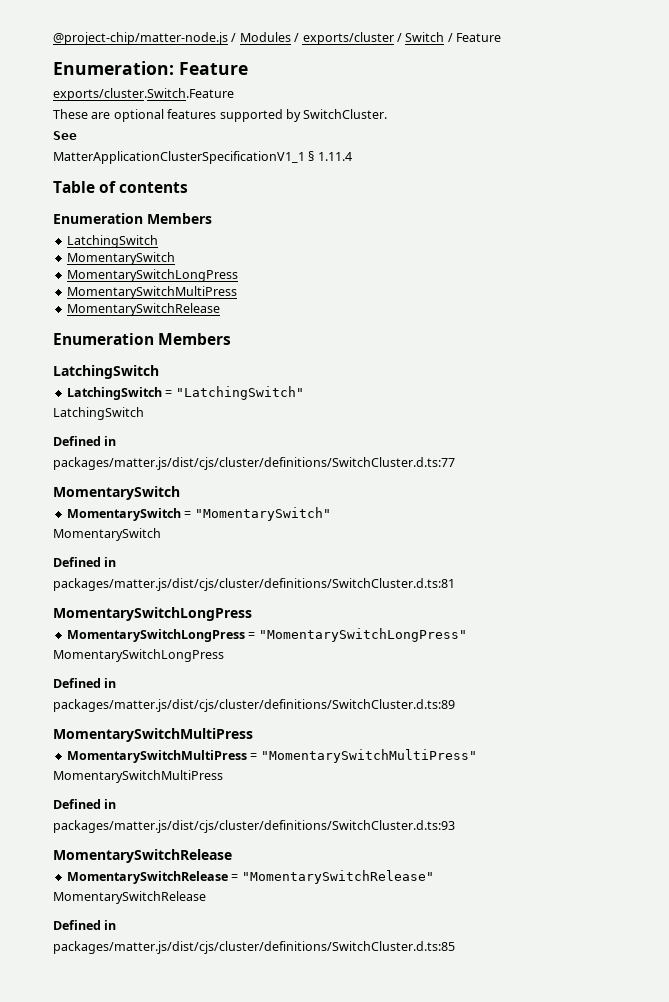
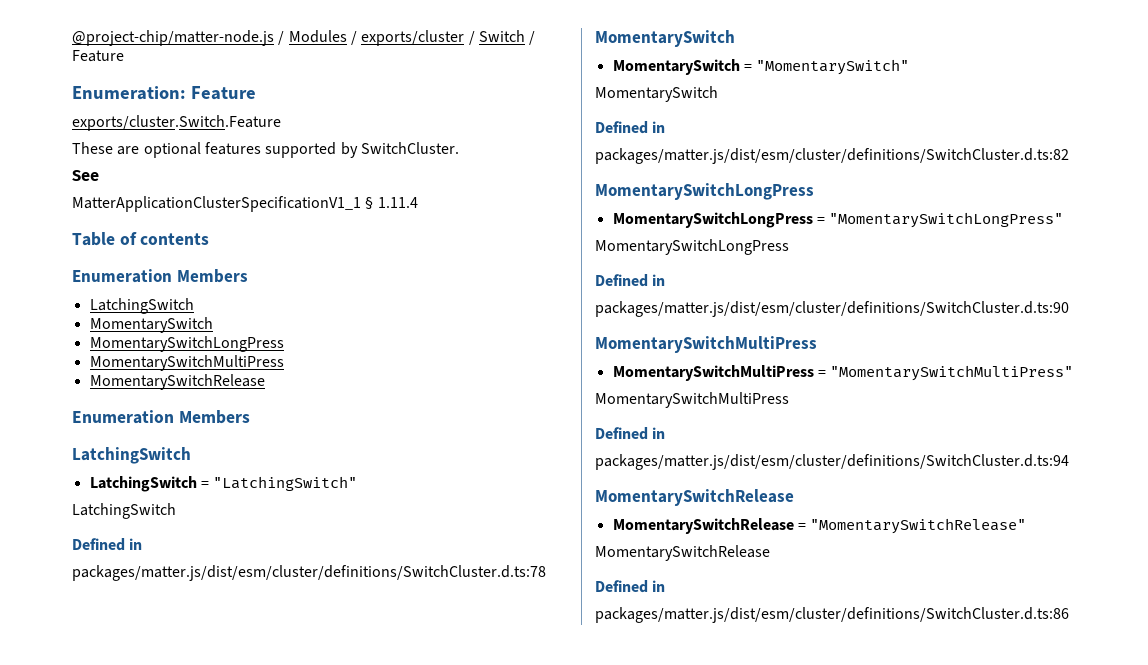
[53,457,455,470] packages/matter.js/dist/cjs/cluster/definitions/SwitchCluster.d.ts:77 -> [72,565,546,581] packages/matter.js/dist/esm/cluster/definitions/SwitchCluster.d.ts:78
[53,578,455,591] packages/matter.js/dist/cjs/cluster/definitions/SwitchCluster.d.ts:81 -> [595,148,1069,164] packages/matter.js/dist/esm/cluster/definitions/SwitchCluster.d.ts:82
[53,699,455,712] packages/matter.js/dist/cjs/cluster/definitions/SwitchCluster.d.ts:89 -> [595,301,1069,317] packages/matter.js/dist/esm/cluster/definitions/SwitchCluster.d.ts:90
[53,820,455,833] packages/matter.js/dist/cjs/cluster/definitions/SwitchCluster.d.ts:93 -> [595,454,1069,470] packages/matter.js/dist/esm/cluster/definitions/SwitchCluster.d.ts:94
[53,941,455,954] packages/matter.js/dist/cjs/cluster/definitions/SwitchCluster.d.ts:85 -> [595,607,1069,623] packages/matter.js/dist/esm/cluster/definitions/SwitchCluster.d.ts:86

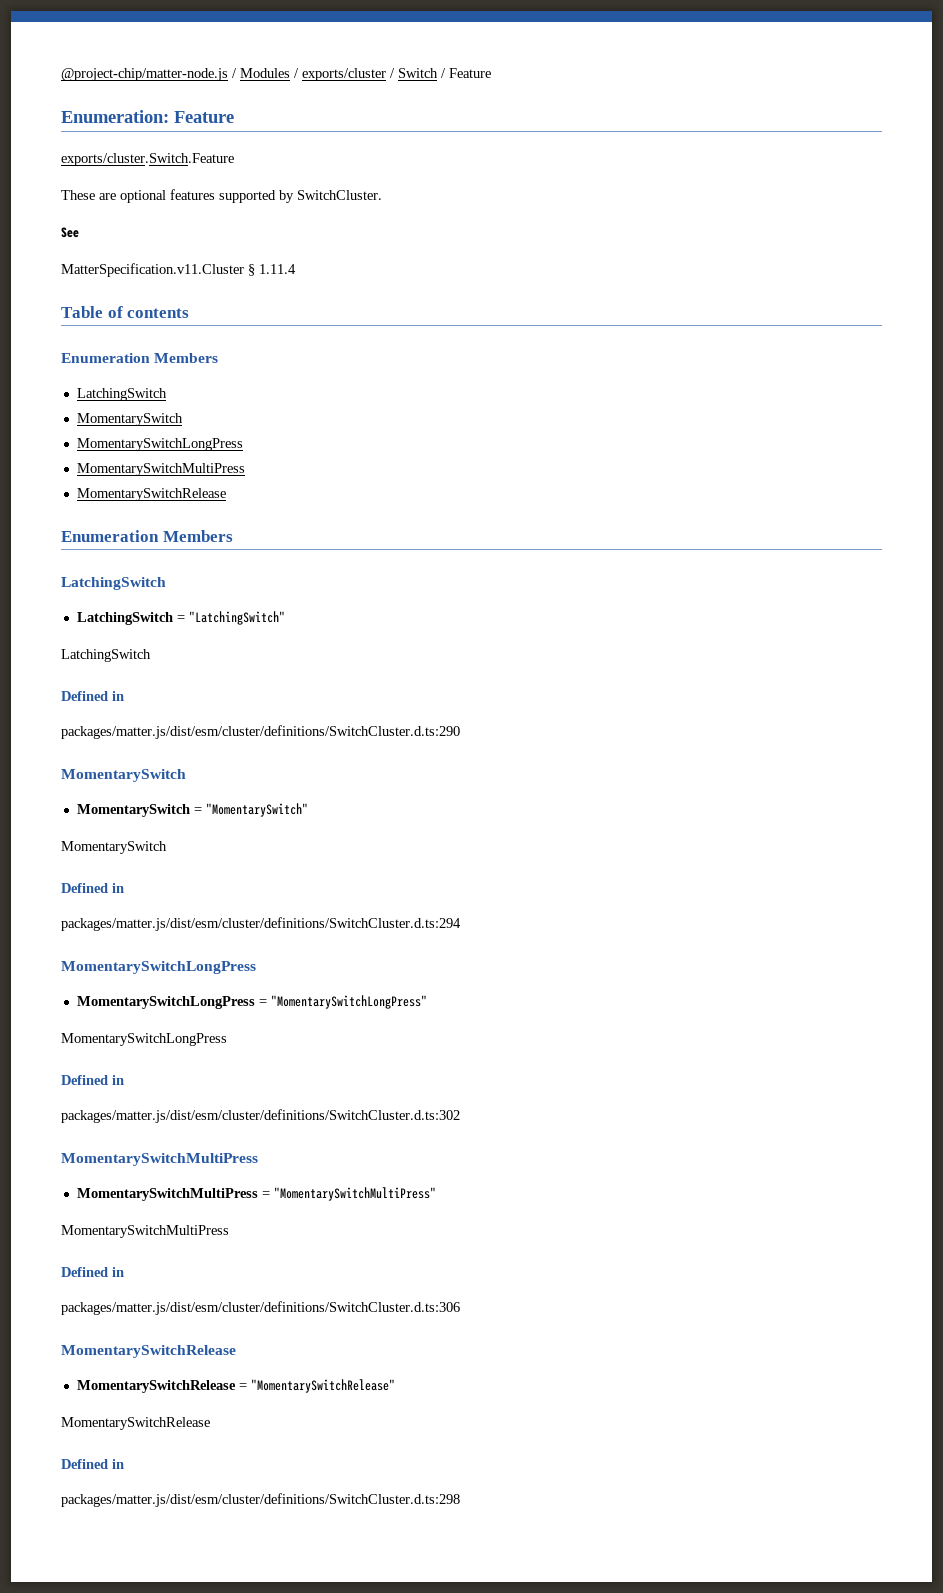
[72,196,361,212] MatterApplicationClusterSpecificationV1_1 -> [61,263,244,277] MatterSpecification.v11.Cluster
[72,565,546,581] packages/matter.js/dist/esm/cluster/definitions/SwitchCluster.d.ts:78 -> [61,725,460,739] packages/matter.js/dist/esm/cluster/definitions/SwitchCluster.d.ts:290
[595,148,1069,164] packages/matter.js/dist/esm/cluster/definitions/SwitchCluster.d.ts:82 -> [61,917,461,931] packages/matter.js/dist/esm/cluster/definitions/SwitchCluster.d.ts:294
[595,301,1069,317] packages/matter.js/dist/esm/cluster/definitions/SwitchCluster.d.ts:90 -> [61,1109,460,1123] packages/matter.js/dist/esm/cluster/definitions/SwitchCluster.d.ts:302
[595,454,1069,470] packages/matter.js/dist/esm/cluster/definitions/SwitchCluster.d.ts:94 -> [61,1301,460,1315] packages/matter.js/dist/esm/cluster/definitions/SwitchCluster.d.ts:306
[595,607,1069,623] packages/matter.js/dist/esm/cluster/definitions/SwitchCluster.d.ts:86 -> [61,1493,460,1507] packages/matter.js/dist/esm/cluster/definitions/SwitchCluster.d.ts:298

